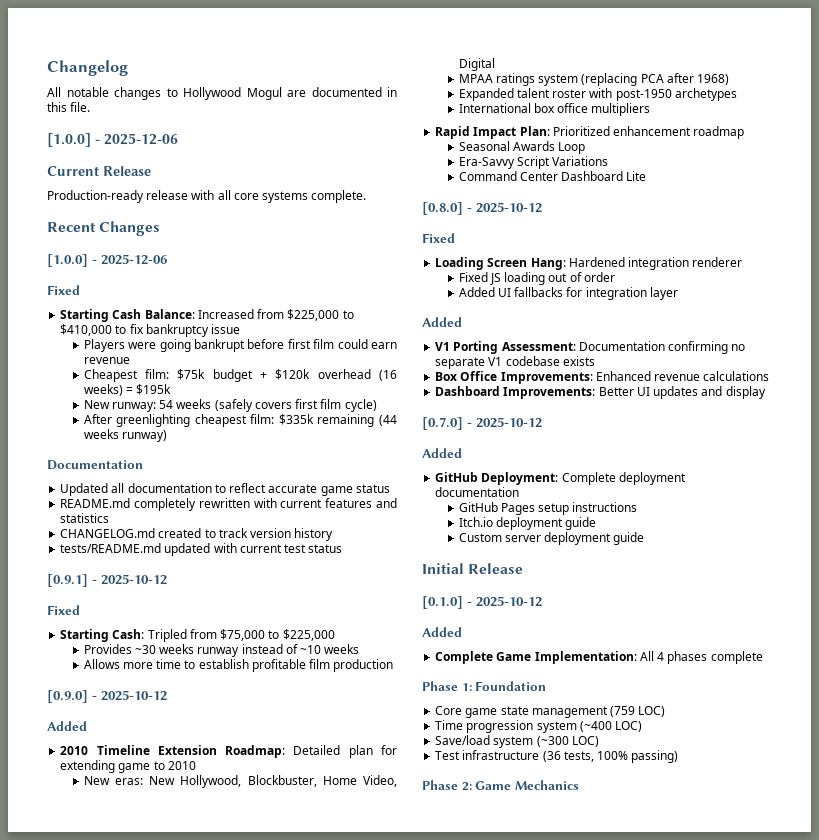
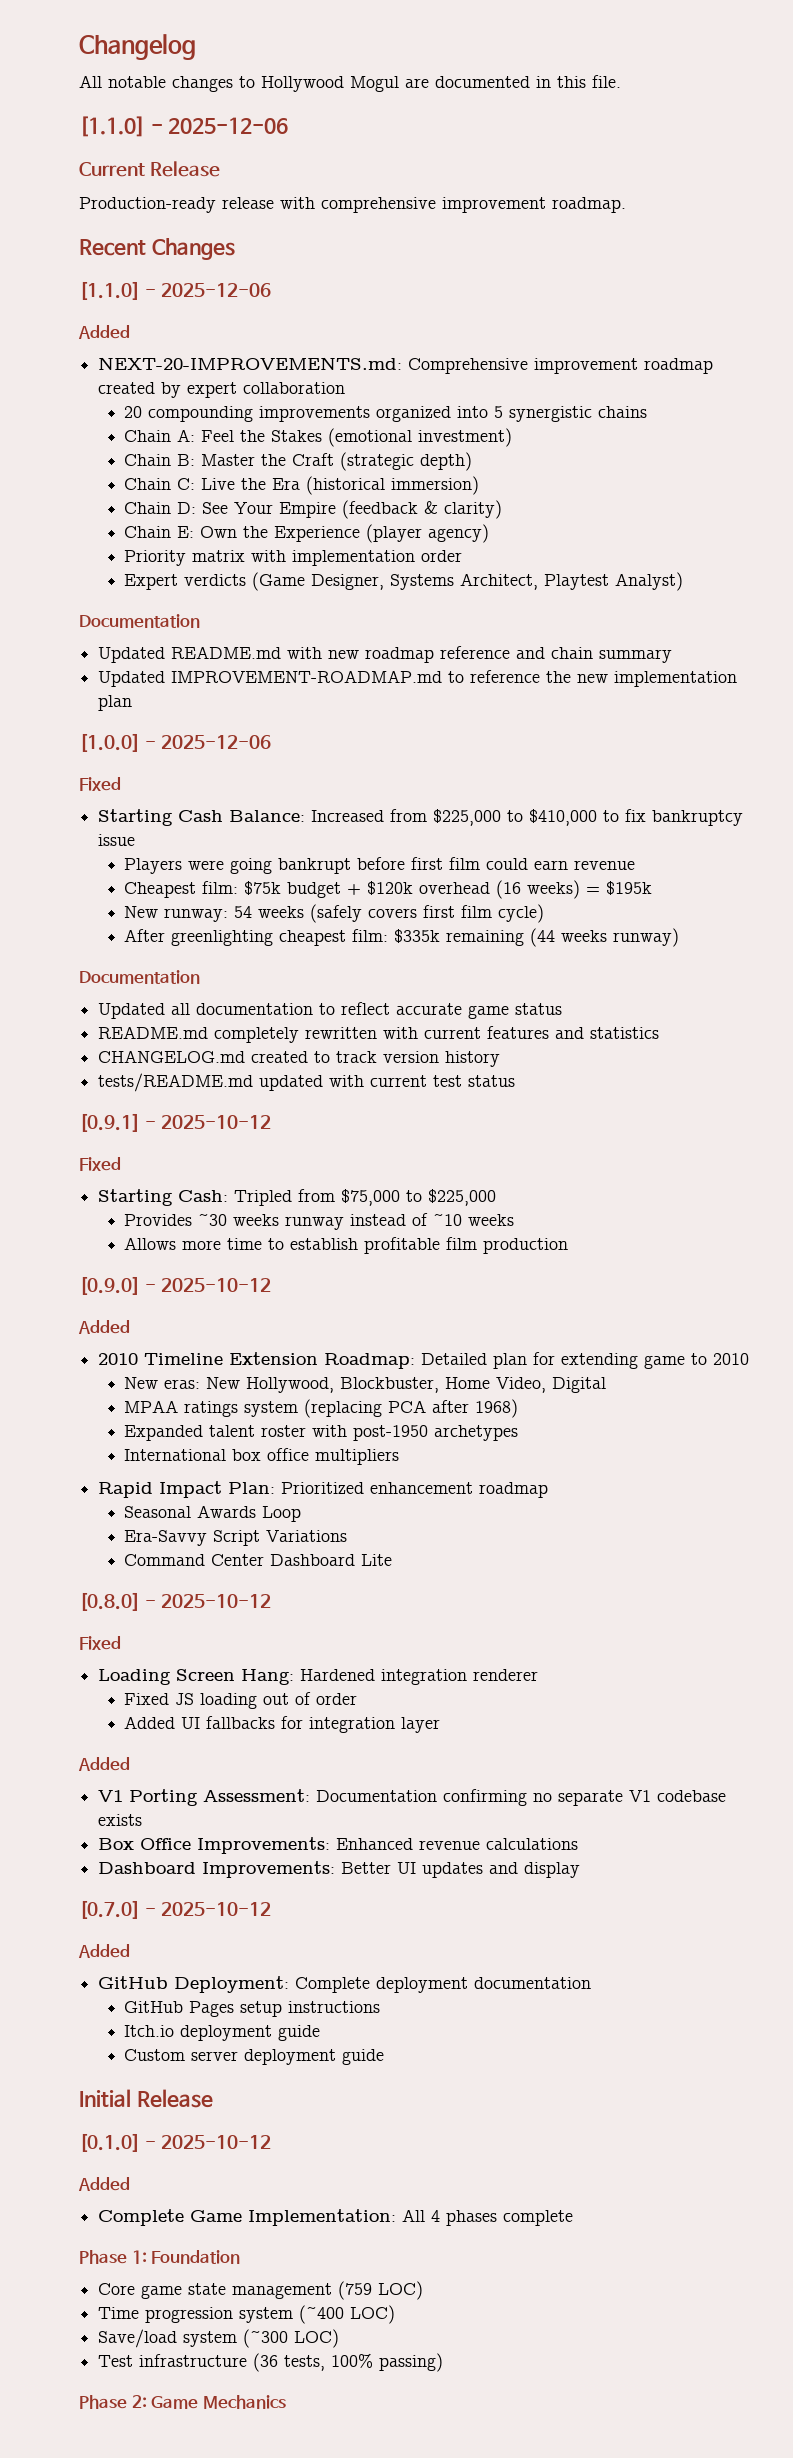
[47,133,91,147] [1.0.0] -> [79,116,145,137] [1.1.0]
[217,190,367,203] [47,221,161,236] all core systems complete. // Recent Changes -> [321,197,626,213] [79,238,235,260] [79,281,272,300] [78,325,130,339] [98,357,714,374] [98,382,346,398] [124,406,648,422] [124,428,513,447] [124,452,473,471] [124,476,480,495] [124,500,503,519] [124,524,490,543] [124,550,463,566] [124,572,684,591] [79,614,200,628] [98,646,673,663] [98,670,738,687] [98,695,133,711] comprehensive improvement roadmap. // Recent Changes // [1.1.0] - 2025-12-06 // Added // NEXT-20-IMPROVEMENTS.md: Comprehensive improvement roadmap created by expert collaboration // 20 compounding improvements organized into 5 synergistic chains // Chain A: Feel the Stakes (emotional investment) // Chain B: Master the Craft (strategic depth) // Chain C: Live the Era (historical immersion) // Chain D: See Your Empire (feedback & clarity) // Chain E: Own the Experience (player agency) // Priority matrix with implementation order // Expert verdicts (Game Designer, Systems Architect, Playtest Analyst) // Documentation // Updated README.md with new roadmap reference and chain summary // Updated IMPROVEMENT-ROADMAP.md to reference the new implementation plan

